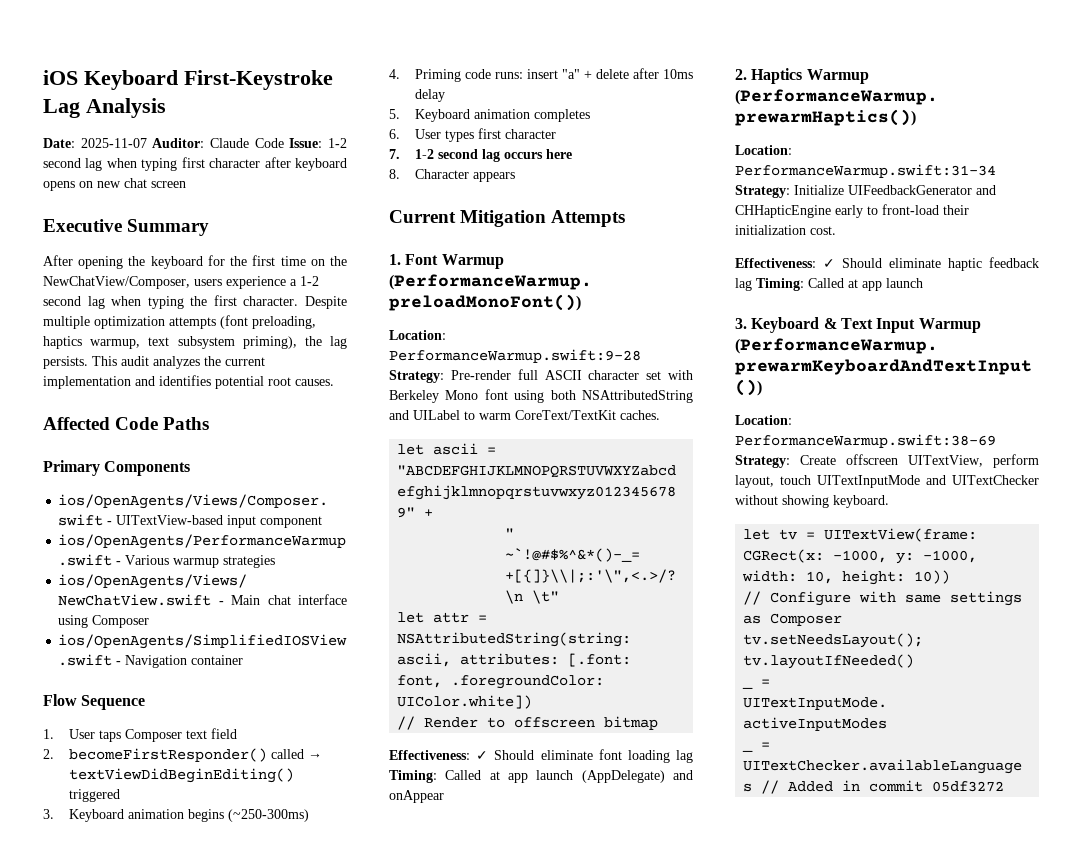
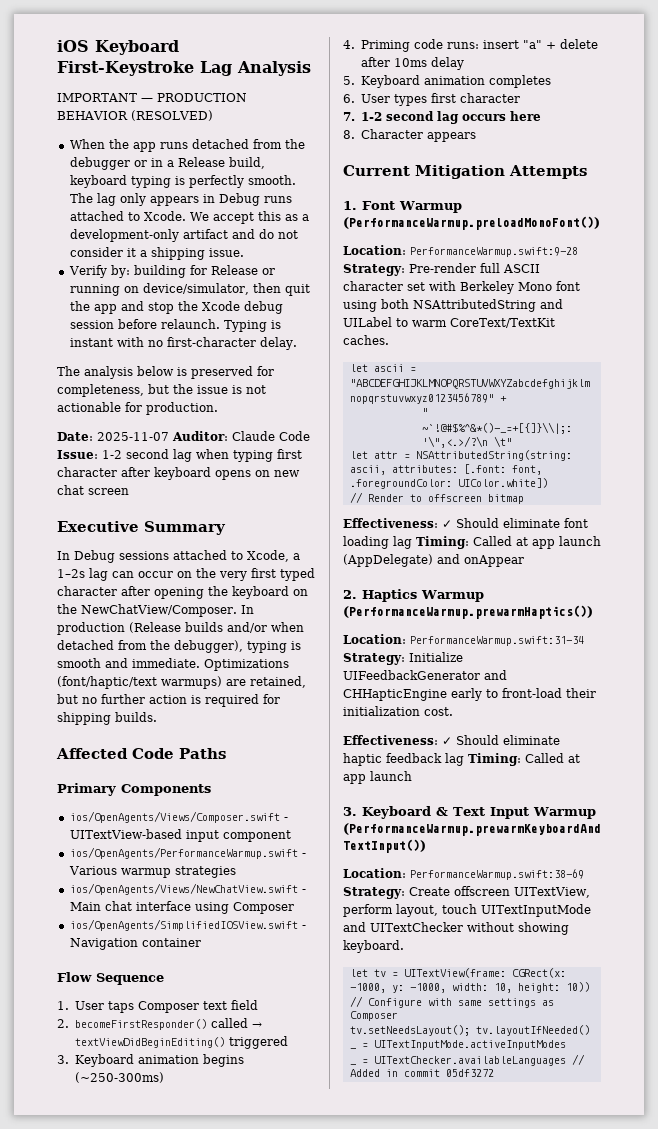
(166, 108) none -> [57,93,247,102] [57,110,213,121] [69,139,305,152] [69,157,265,170] [69,175,296,188] [69,193,292,206] [69,211,309,224] [69,229,298,242] [69,247,244,260] [68,265,275,278] [69,283,310,296] [69,301,283,314] [69,319,281,332] [69,337,297,350] [57,366,274,379] [57,384,266,397] [57,402,218,415] // IMPORTANT — PRODUCTION BEHAVIOR (RESOLVED) // When the app runs detached from the debugger or in a Release build, keyboard typing is perfectly smooth. The lag only appears in Debug runs attached to Xcode. We accept this as a development‑only artifact and do not consider it a shipping issue. // Verify by: building for Release or running on device/simulator, then quit the app and stop the Xcode debug session before relaunch. Typing is instant with no first‑character delay. // The analysis below is preserved for completeness, but the issue is not actionable for production.
[43,255,348,269] [43,276,319,289] [43,295,348,309] [43,315,316,329] [43,336,347,349] [43,356,265,369] [43,375,334,389] After opening the keyboard for the first time on the NewChatView/Composer, users experience a 1-2 second lag when typing the first character. Despite multiple optimization attempts (font preloading, haptics warmup, text subsystem priming), the lag persists. This audit analyzes the current implementation and identifies potential root causes. -> [57,550,300,563] [57,568,315,581] [57,586,308,599] [57,604,254,617] [57,622,304,635] [57,640,301,653] [57,658,289,671] [57,676,306,689] [57,694,280,707] [57,712,157,725] In Debug sessions attached to Xcode, a 1–2s lag can occur on the very first typed character after opening the keyboard on the NewChatView/Composer. In production (Release builds and/or when detached from the debugger), typing is smooth and immediate. Optimizations (font/haptic/text warmups) are retained, but no further action is required for shipping builds.

